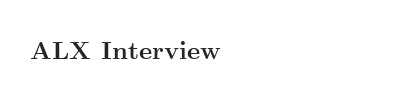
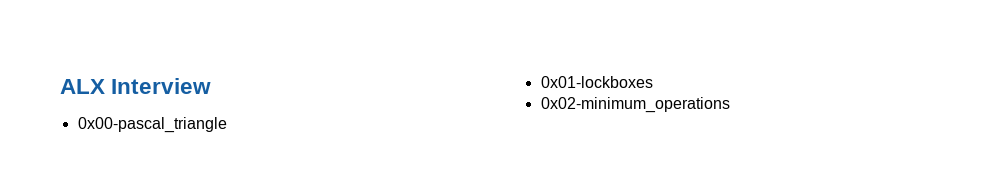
(221, 50) none -> [77,117,227,133] [540,76,653,88] [540,97,730,113] // 0x00-pascal_triangle // 0x01-lockboxes // 0x02-minimum_operations

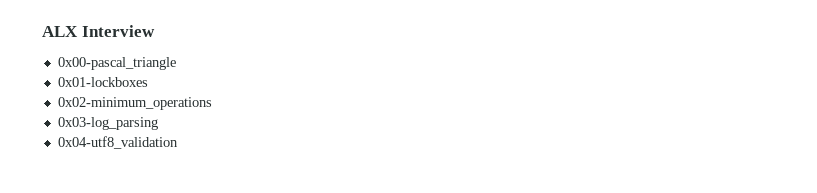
(730, 105) none -> [57,117,158,130] [57,136,178,149] // 0x03-log_parsing // 0x04-utf8_validation

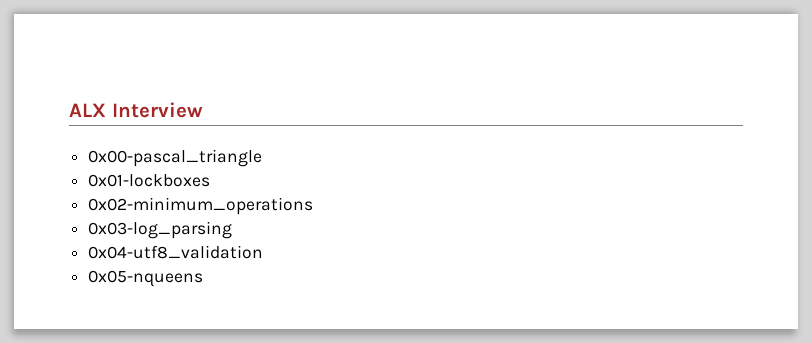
(178, 142) none -> [88,270,204,287] // 0x05-nqueens

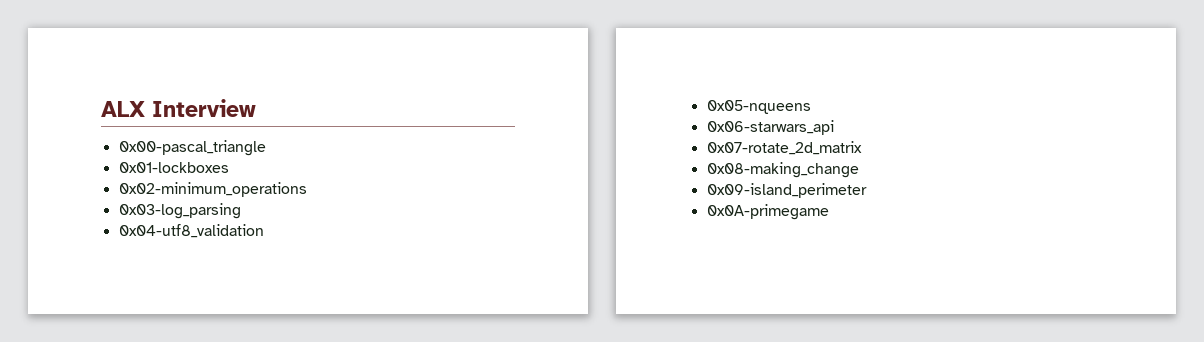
(204, 278) none -> [706,120,834,135] [706,141,862,155] [706,162,859,178] [706,183,867,198] [706,204,829,220] // 0x06-starwars_api // 0x07-rotate_2d_matrix // 0x08-making_change // 0x09-island_perimeter // 0x0A-primegame

